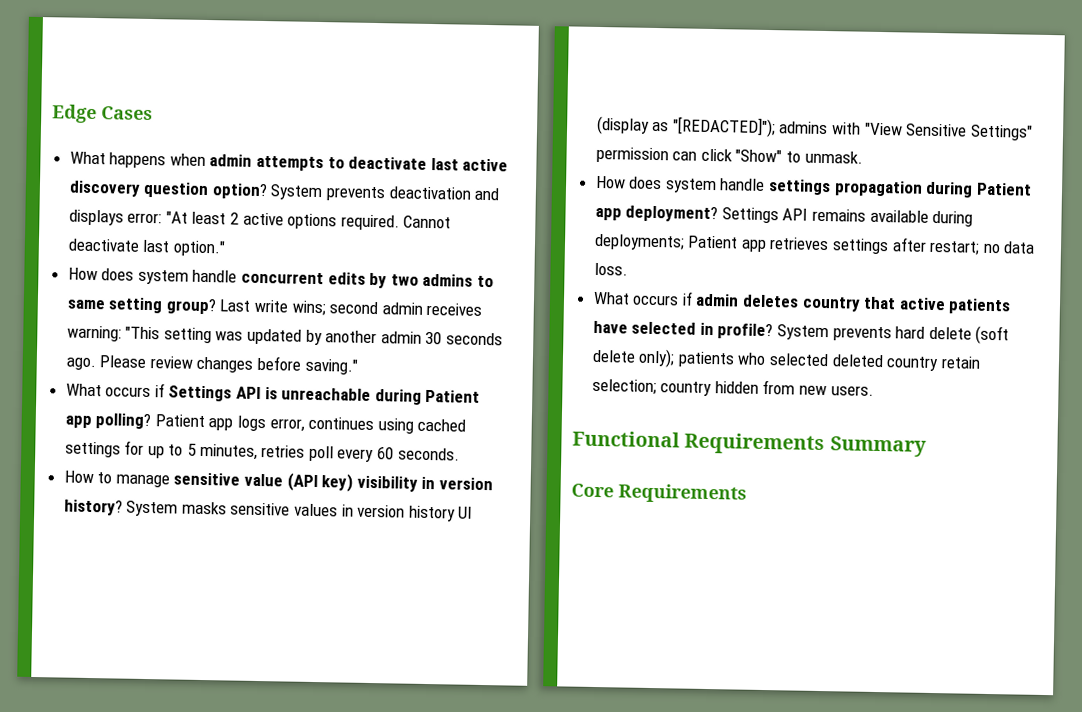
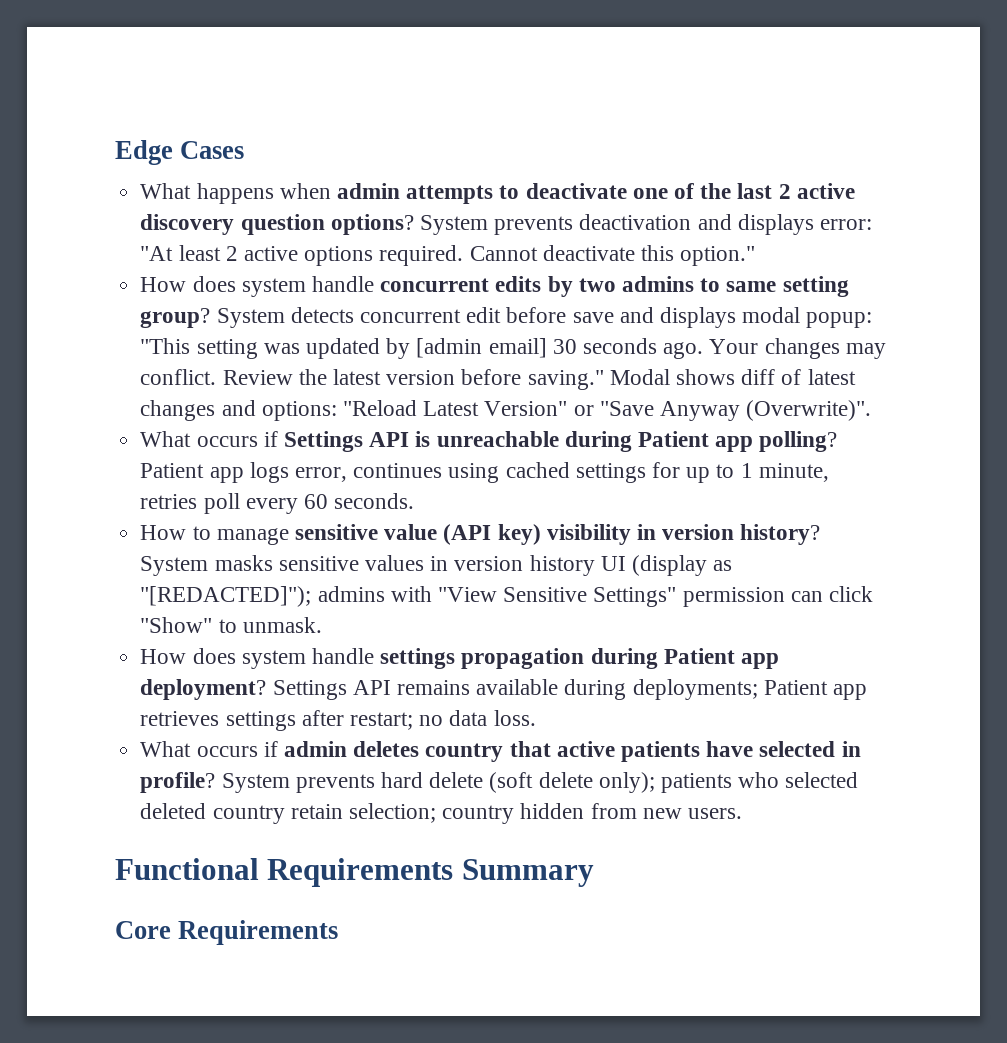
[430,158,459,171] last -> [632,183,791,199] one of the last 2
[211,183,268,200] option? -> [330,214,414,235] options?
[142,239,170,253] last -> [640,245,674,261] this
[219,299,483,316] [66,325,122,342] Last write wins; second admin receives warning: -> [216,307,873,328] System detects concurrent edit before save and displays modal popup:
[325,330,422,344] another admin -> [416,338,547,358] [admin email]
[99,355,358,375] Please review changes before saving." -> [709,338,886,359] [140,369,856,390] [140,400,872,421] Your changes may conflict. Review the latest version before saving." Modal shows diff of latest changes and options: "Reload Latest Version" or "Save Anyway (Overwrite)".
[187,443,258,460] 5 minutes, -> [740,463,829,482] 1 minute,

